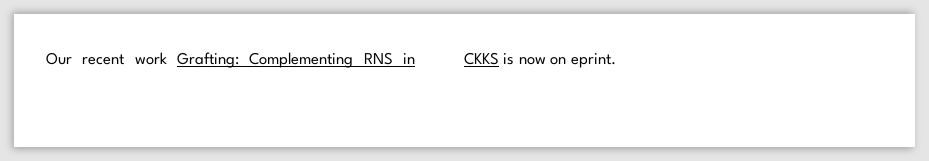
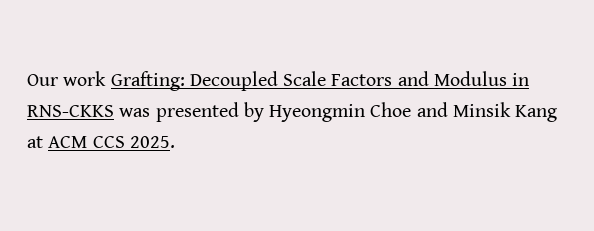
[82,54,125,65] recent -> (58, 80) none
[249,52,616,68] Complementing RNS in CKKS is now on eprint. -> [189,71,530,91] [27,102,558,122] [27,136,175,148] Decoupled Scale Factors and Modulus in RNS-CKKS was presented by Hyeongmin Choe and Minsik Kang at ACM CCS 2025.

